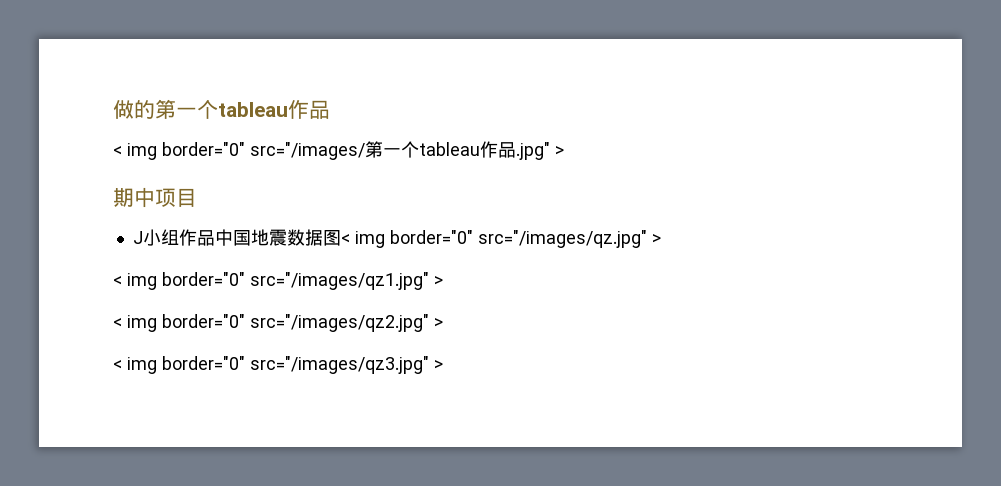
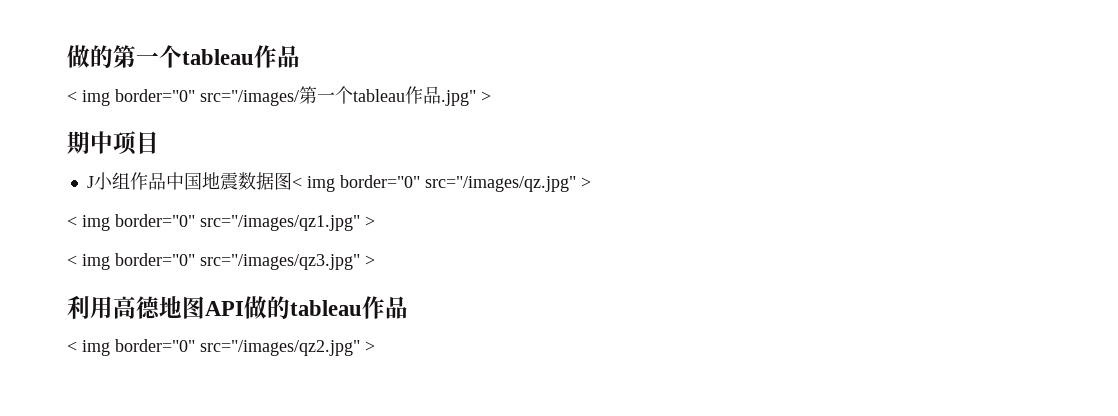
[250,314,443,332] [113,356,429,374] src="/images/qz2.jpg" > // < img border="0" src="/images/qz3.jpg" -> [200,254,375,270] [67,295,408,319] [67,339,360,356] src="/images/qz3.jpg" > // 利用高德地图API做的tableau作品 // < img border="0" src="/images/qz2.jpg"

